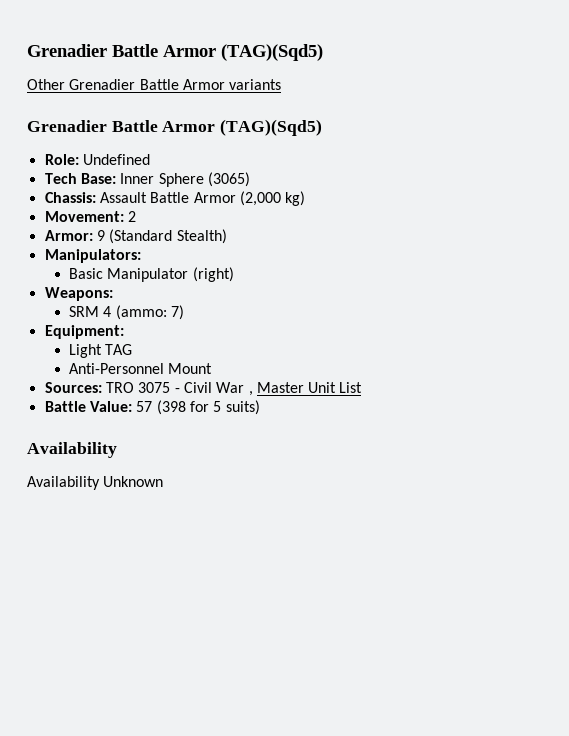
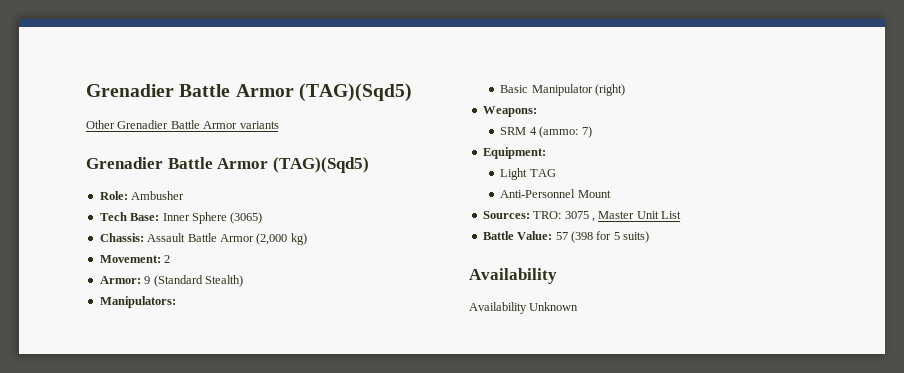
[82,154,150,165] Undefined -> [131,191,185,200] Ambusher
[105,382,245,393] TRO 3075 - Civil War -> [533,211,589,219] TRO: 3075

